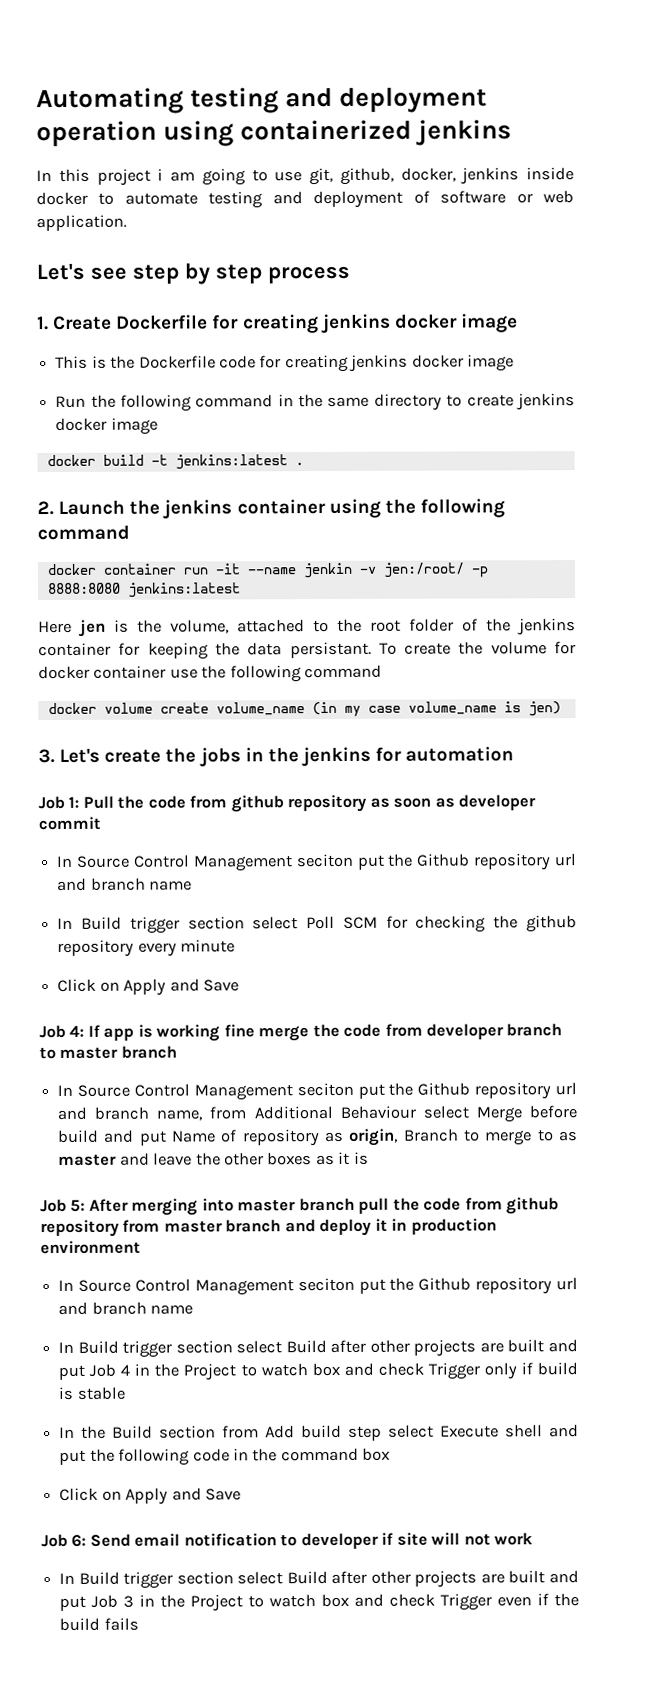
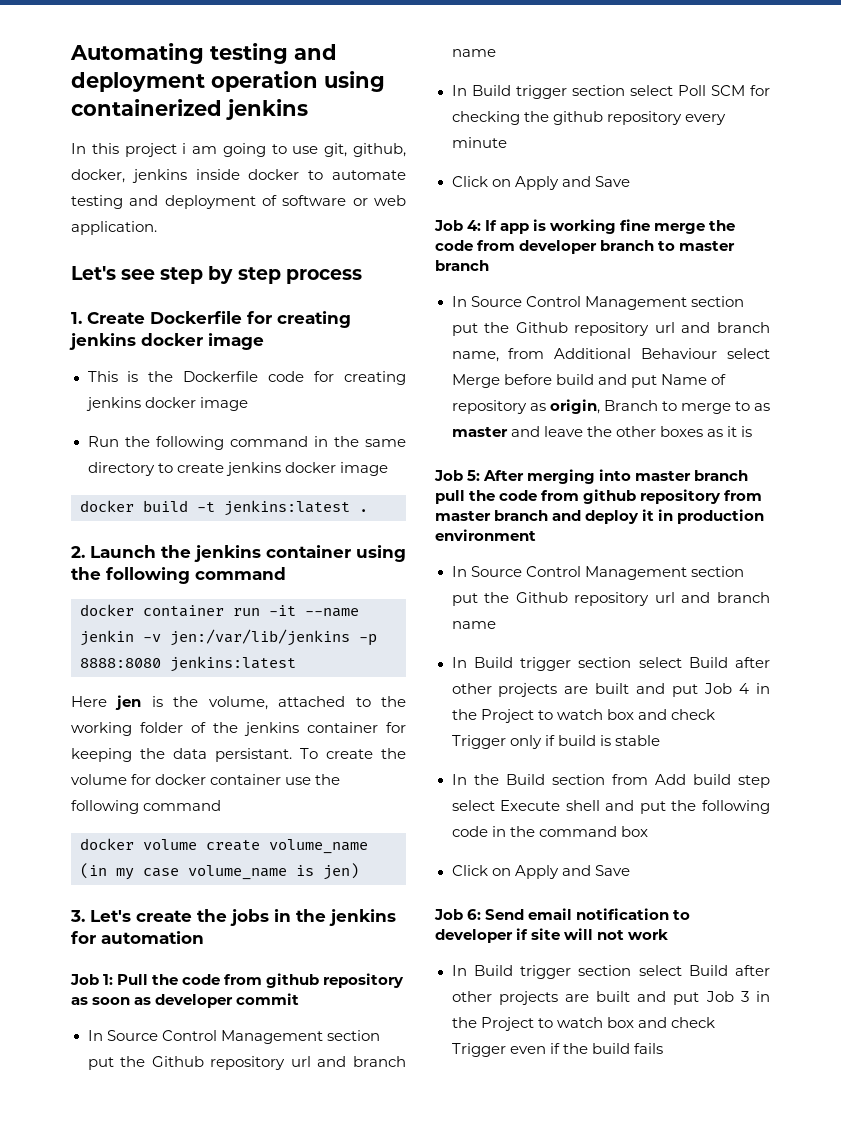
[382,562,464,578] jen:/root/ -> [170,629,350,646] jen:/var/lib/jenkins
[370,619,401,632] root -> [71,722,132,736] working
[296,853,354,868] seciton -> [326,1030,380,1041] section
[296,1082,354,1097] seciton -> [690,296,744,307] section
[297,1277,355,1292] seciton -> [690,566,744,577] section

